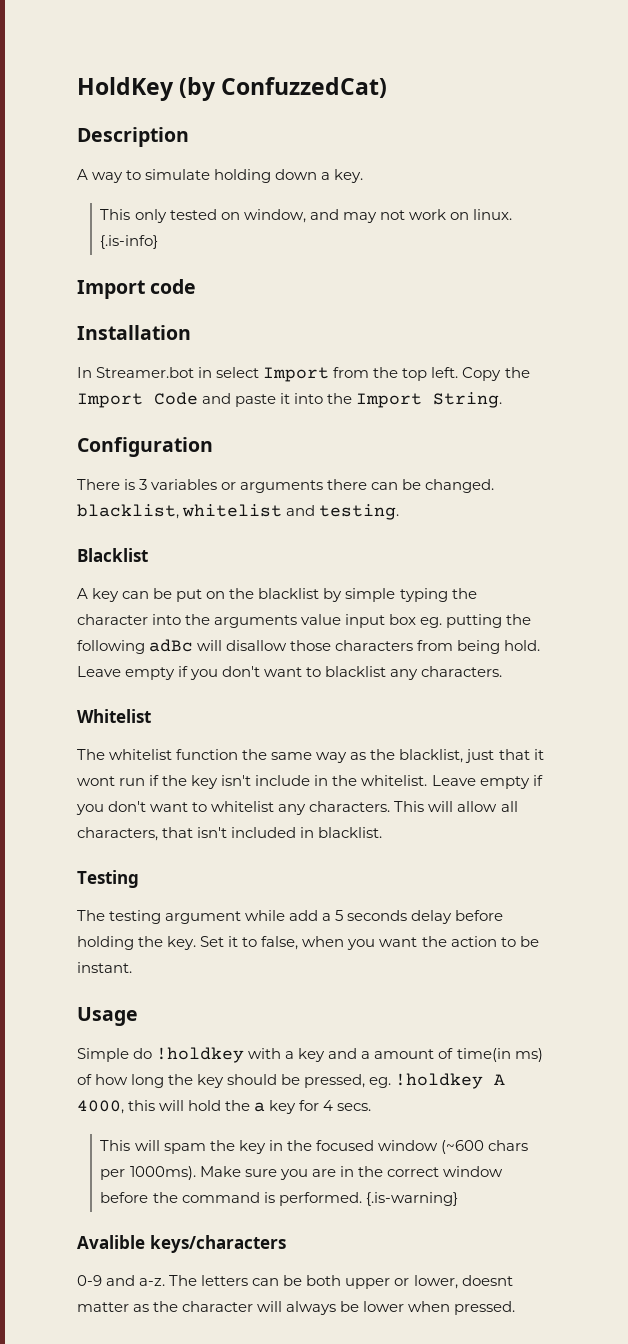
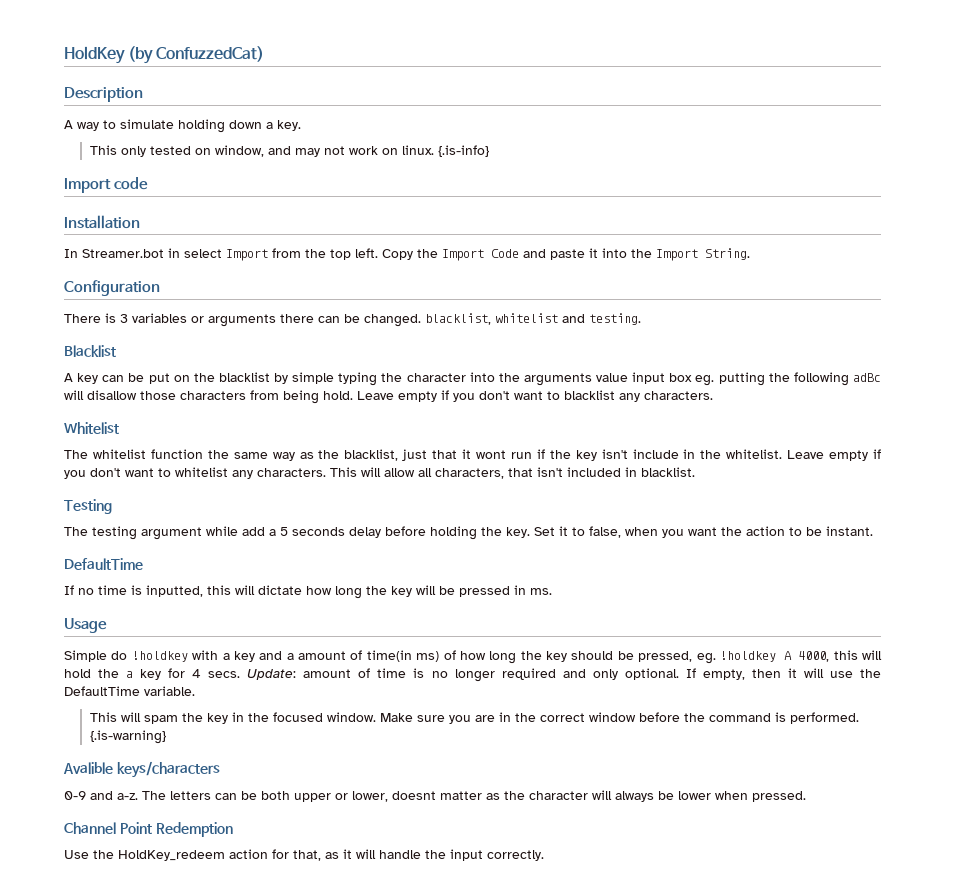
(132, 967) none -> [64,558,143,570] [64,585,552,599] // DefaultTime // If no time is inputted, this will dictate how long the key will be pressed in ms.
(372, 1107) none -> [247,668,881,682] [64,686,195,696] Update: amount of time is no longer required and only optional. If empty, then it will use the DefaultTime variable.
[377,1140,528,1154] [100,1166,196,1180] window (~600 chars per 1000ms). -> [327,712,377,722] window.
(516, 1308) none -> [64,822,233,837] [64,849,544,861] // Channel Point Redemption // Use the HoldKey_redeem action for that, as it will handle the input correctly.

